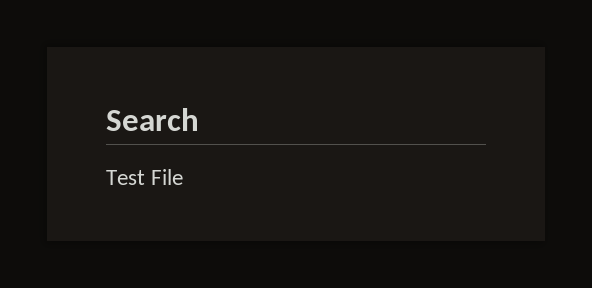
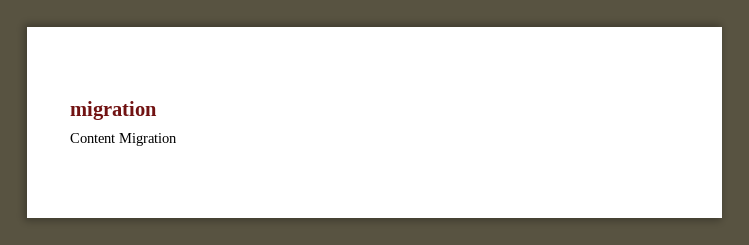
[106,108,199,131] [106,169,184,185] Search // Test File -> [70,101,157,120] [70,133,177,146] migration // Content Migration

